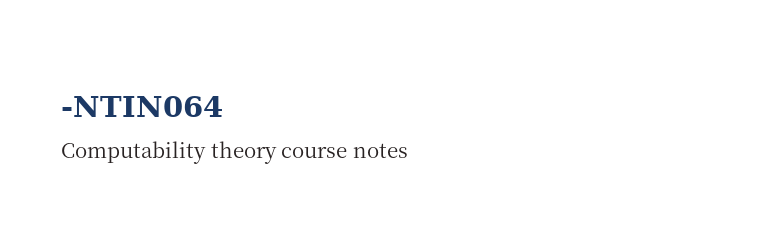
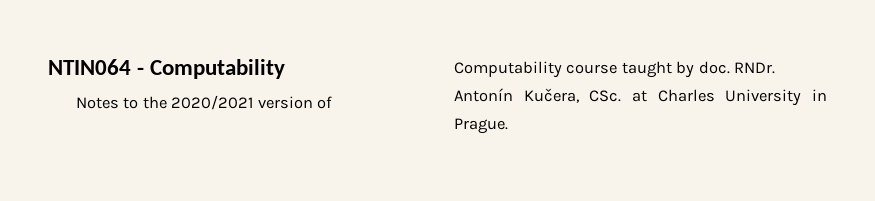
[61,96,223,117] [61,141,408,164] -NTIN064 // Computability theory course notes -> [48,59,286,79] [75,95,333,110] [454,61,776,78] [454,88,827,106] [454,118,508,134] NTIN064 - Computability // Notes to the 2020/2021 version of Computability course taught by doc. RNDr. Antonín Kučera, CSc. at Charles University in Prague.

